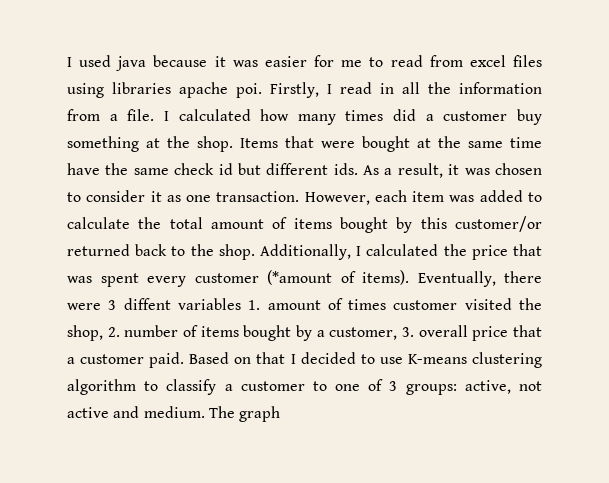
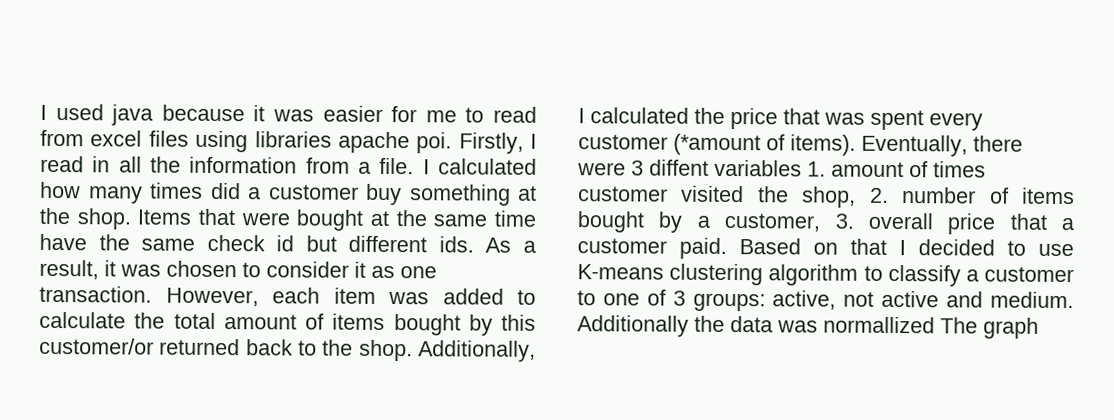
(205, 412) none -> [577,315,935,337] Additionally the data was normallized

